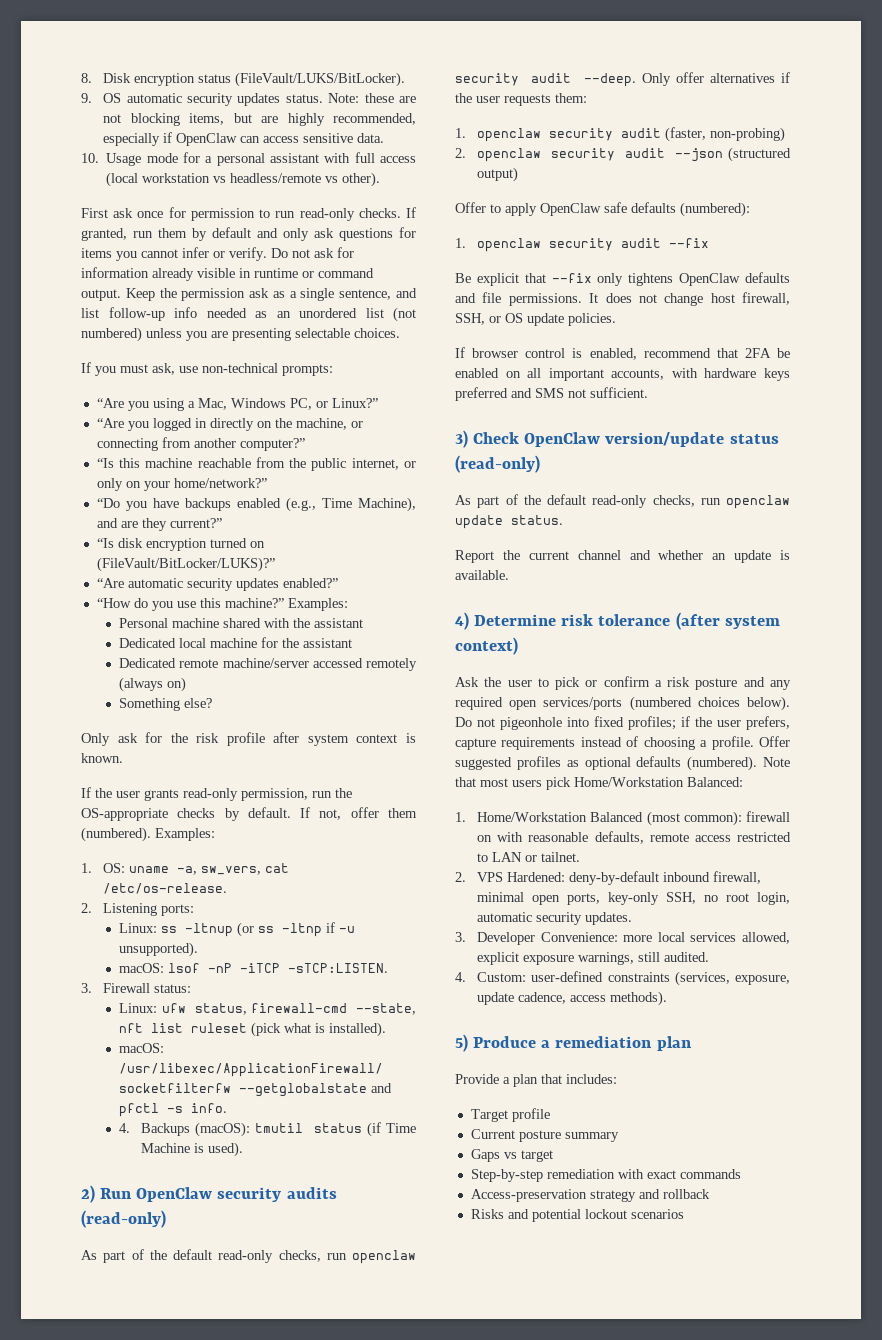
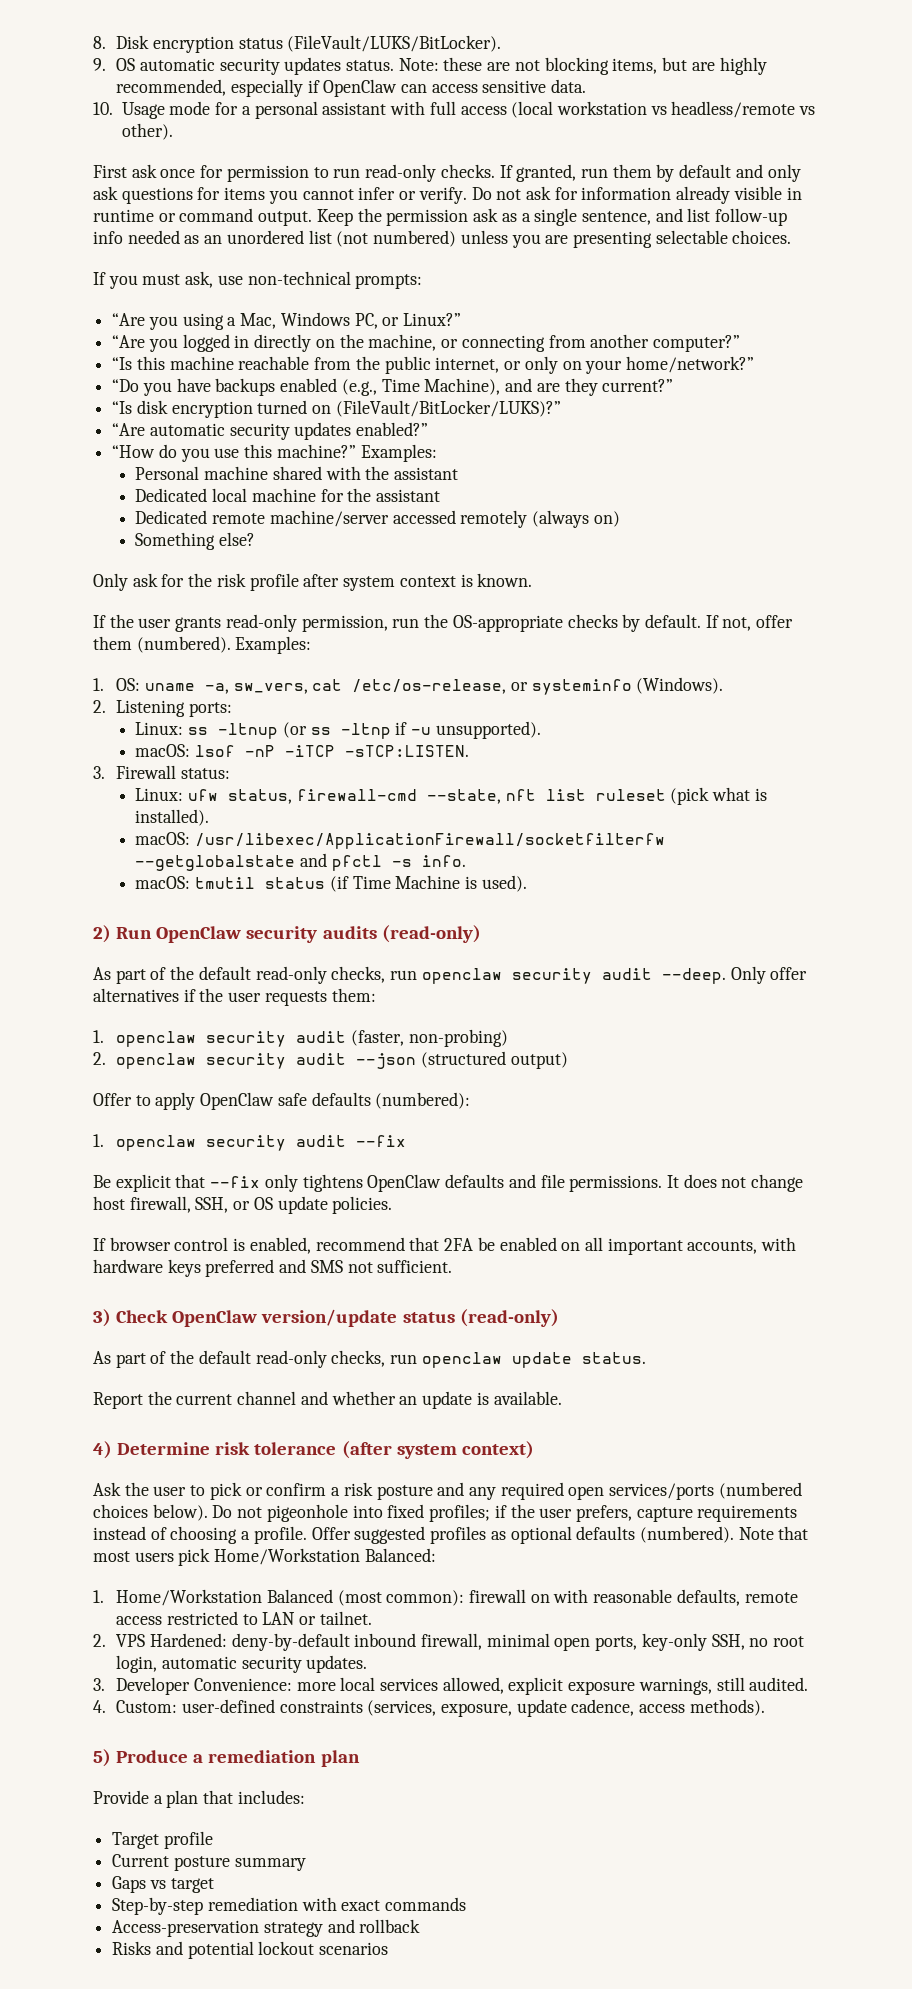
[103,883,228,894] /etc/os-release. -> [352,677,724,695] /etc/os-release, or systeminfo (Windows).
[119,1122,251,1137] 4. Backups (macOS): -> [135,876,191,889] macOS:

